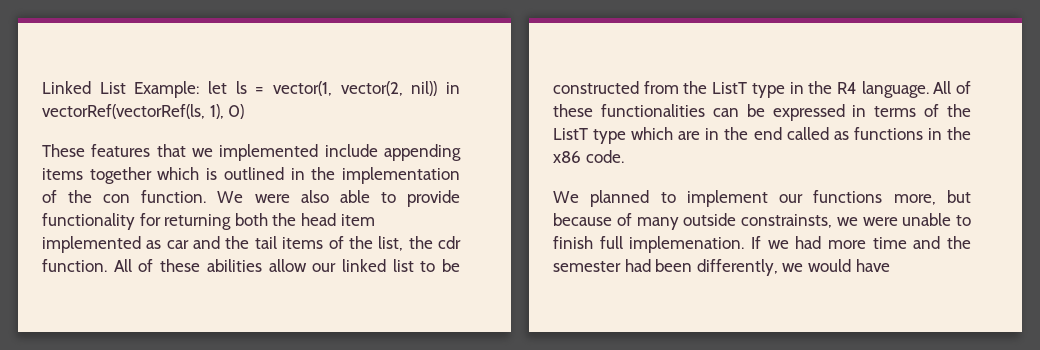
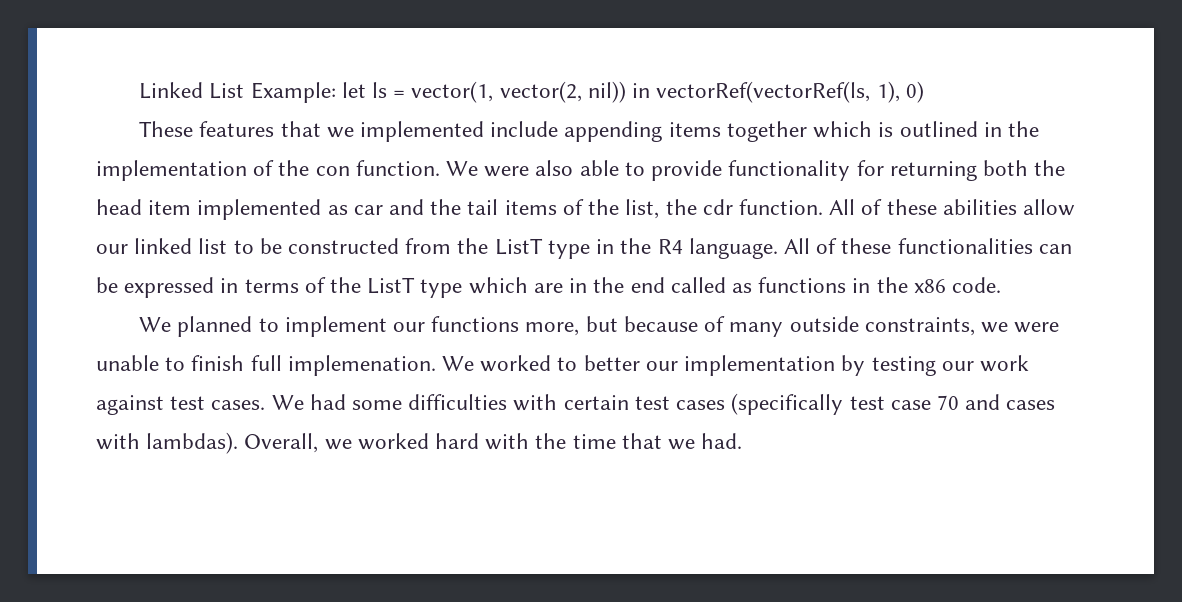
[741,214,832,228] constrainsts, -> [864,317,975,336] constraints,
[751,236,971,249] [553,259,890,276] If we had more time and the semester had been differently, we would have -> [442,355,1029,376] [96,393,1056,415] [96,432,743,454] We worked to better our implementation by testing our work against test cases. We had some difficulties with certain test cases (specifically test case 70 and cases with lambdas). Overall, we worked hard with the time that we had.

